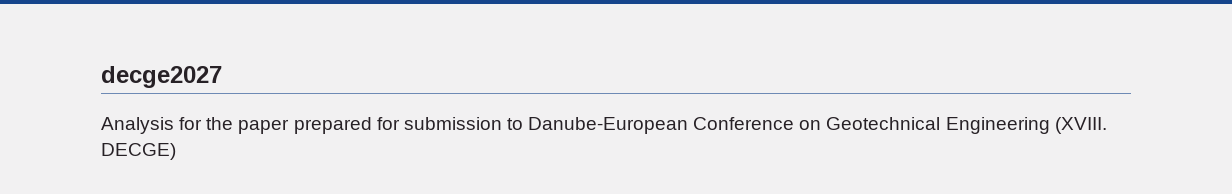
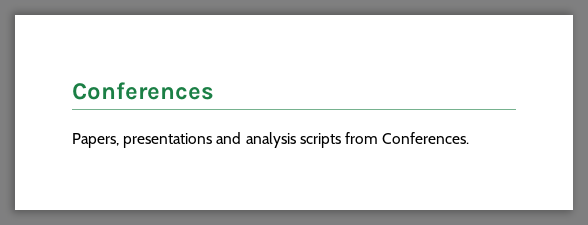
[101,66,222,88] [101,117,1107,134] [101,143,176,160] decge2027 // Analysis for the paper prepared for submission to Danube-European Conference on Geotechnical Engineering (XVIII. DECGE) -> [72,82,214,100] [72,132,470,148] Conferences // Papers, presentations and analysis scripts from Conferences.

